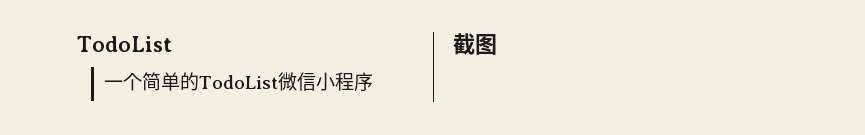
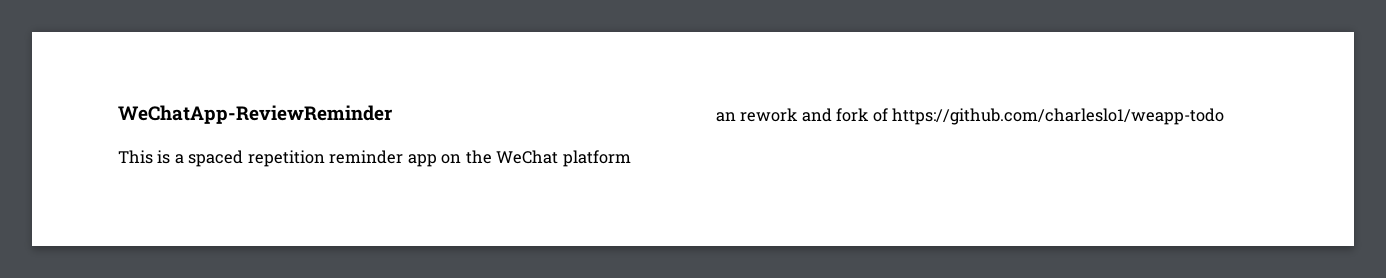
[77,36,172,52] [104,72,374,92] [453,33,497,55] TodoList // 一个简单的TodoList微信小程序 // 截图 -> [118,105,392,124] [118,150,631,167] [716,108,1225,125] WeChatApp-ReviewReminder // This is a spaced repetition reminder app on the WeChat platform // an rework and fork of https://github.com/charleslo1/weapp-todo

